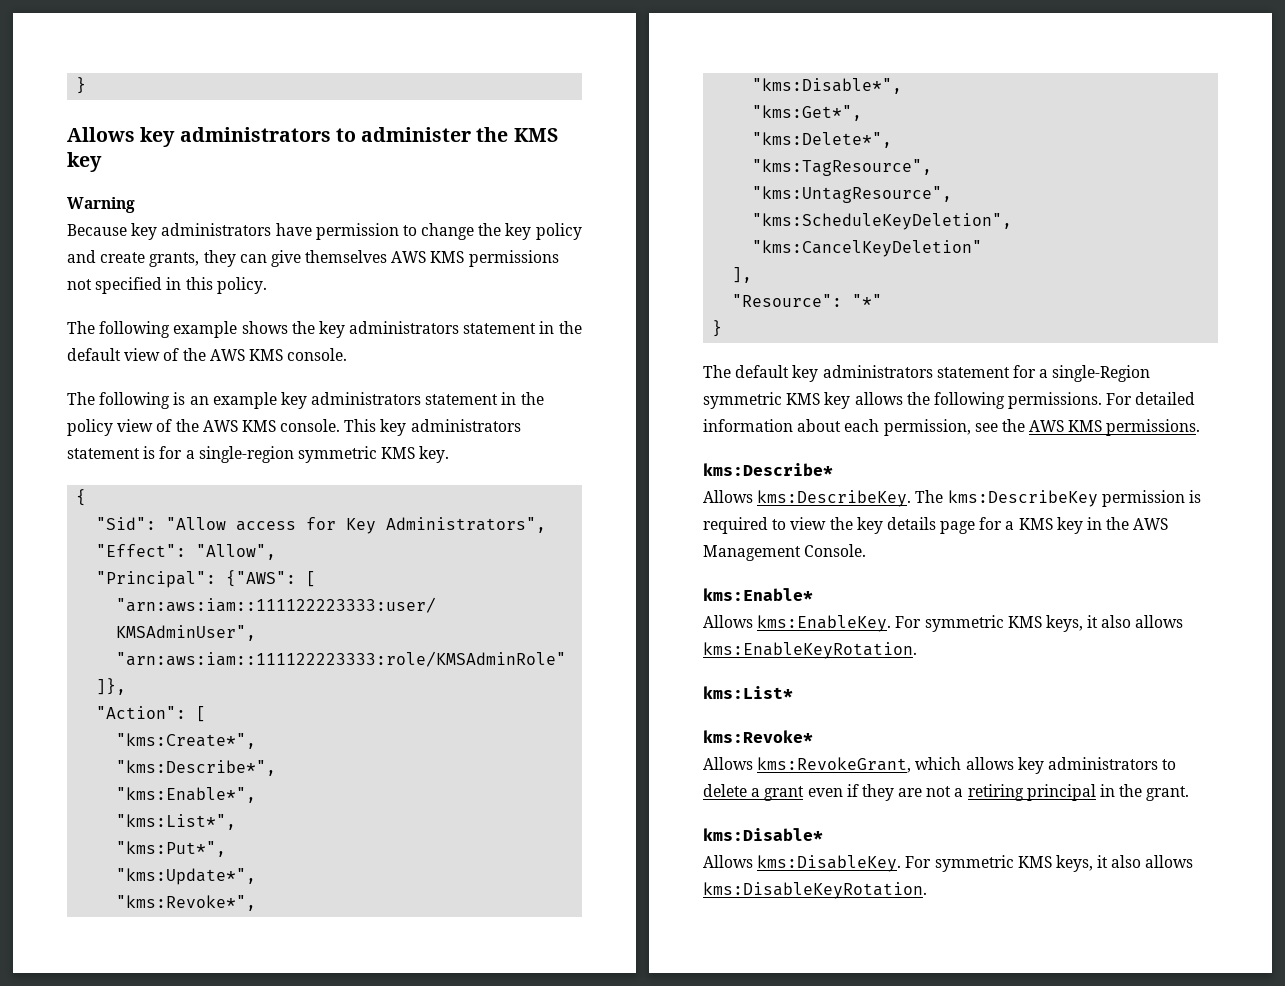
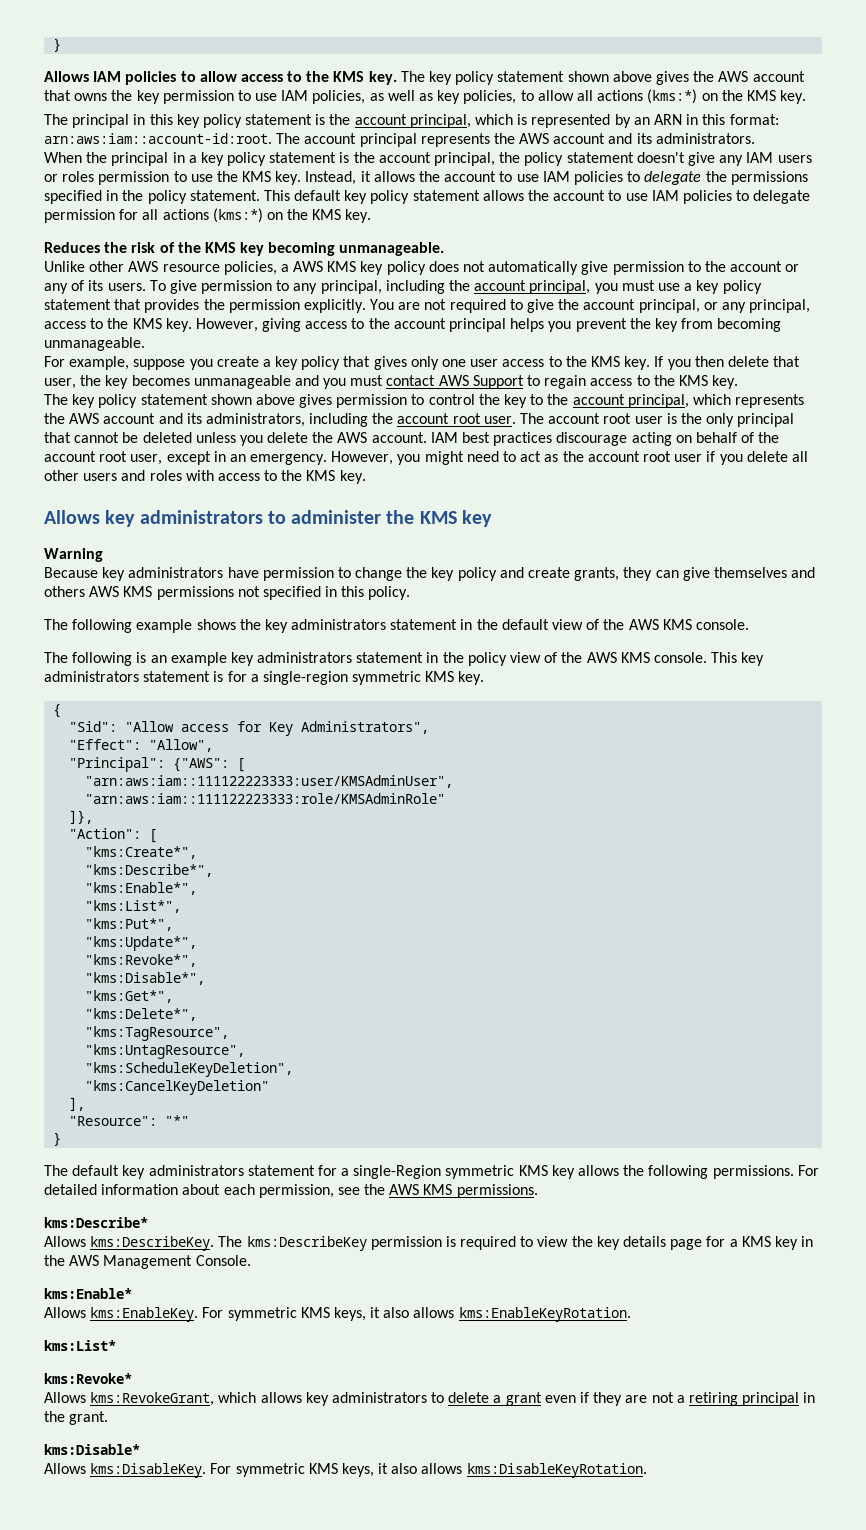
[76,77,87,94] } -> [53,38,62,52] [44,71,805,85] [44,89,807,104] [44,114,779,128] [44,133,755,147] [44,152,812,166] [44,171,808,185] [44,190,811,204] [44,208,372,223] [44,242,445,256] [44,261,800,275] [44,280,762,294] [44,299,811,313] [44,318,782,332] [44,337,145,351] [44,356,801,370] [44,375,739,389] [44,394,805,408] [44,413,795,427] [44,432,780,446] [44,451,808,465] [44,470,366,484] } // Allows IAM policies to allow access to the KMS key. The key policy statement shown above gives the AWS account that owns the key permission to use IAM policies, as well as key policies, to allow all actions (kms:*) on the KMS key. // The principal in this key policy statement is the account principal, which is represented by an ARN in this format: arn:aws:iam::account-id:root. The account principal represents the AWS account and its administrators. // When the principal in a key policy statement is the account principal, the policy statement doesn't give any IAM users or roles permission to use the KMS key. Instead, it allows the account to use IAM policies to delegate the permissions specified in the policy statement. This default key policy statement allows the account to use IAM policies to delegate permission for all actions (kms:*) on the KMS key. // Reduces the risk of the KMS key becoming unmanageable. // Unlike other AWS resource policies, a AWS KMS key policy does not automatically give permission to the account or any of its users. To give permission to any principal, including the account principal, you must use a key policy statement that provides the permission explicitly. You are not required to give the account principal, or any principal, access to the KMS key. However, giving access to the account principal helps you prevent the key from becoming unmanageable. // For example, suppose you create a key policy that gives only one user access to the KMS key. If you then delete that user, the key becomes unmanageable and you must contact AWS Support to regain access to the KMS key. // The key policy statement shown above gives permission to control the key to the account principal, which represents the AWS account and its administrators, including the account root user. The account root user is the only principal that cannot be deleted unless you delete the AWS account. IAM best practices discourage acting on behalf of the account root user, except in an emergency. However, you might need to act as the account root user if you delete all other users and roles with access to the KMS key.
(388, 256) none -> [791,567,816,578] [44,586,85,597] and others

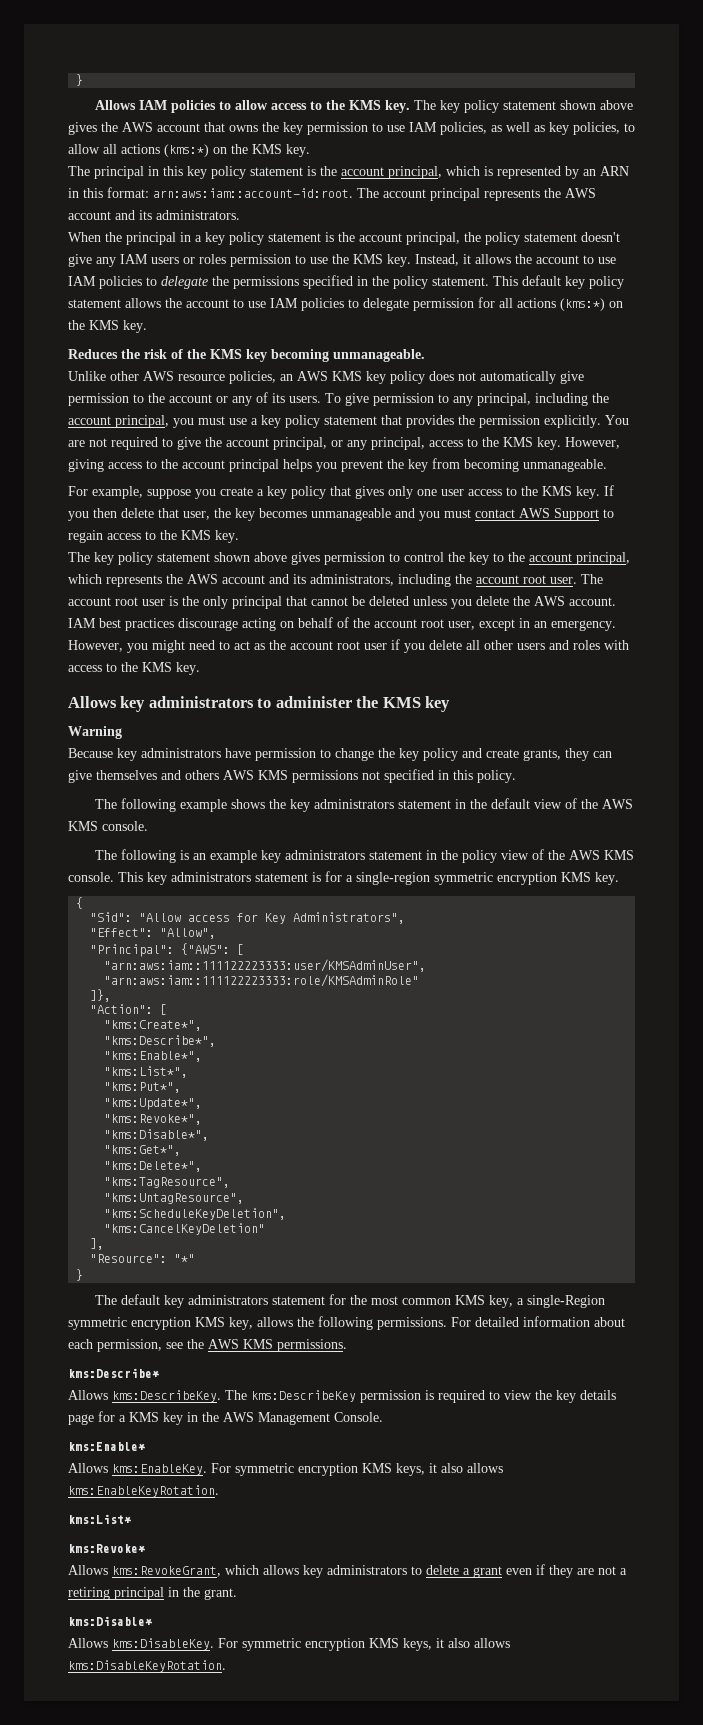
[280,264,289,272] a -> [280,374,293,381] an
(422, 678) none -> [497,872,557,885] encryption
[341,1165,575,1179] a single-Region symmetric KMS key -> [349,1295,605,1308] [68,1317,253,1330] the most common KMS key, a single-Region symmetric encryption KMS key,
(297, 1314) none -> [298,1463,358,1476] encryption
(305, 1470) none -> [305,1638,365,1651] encryption

